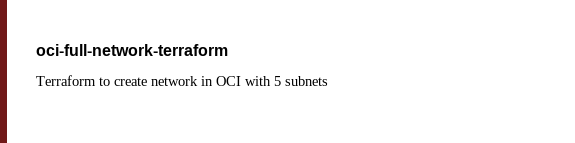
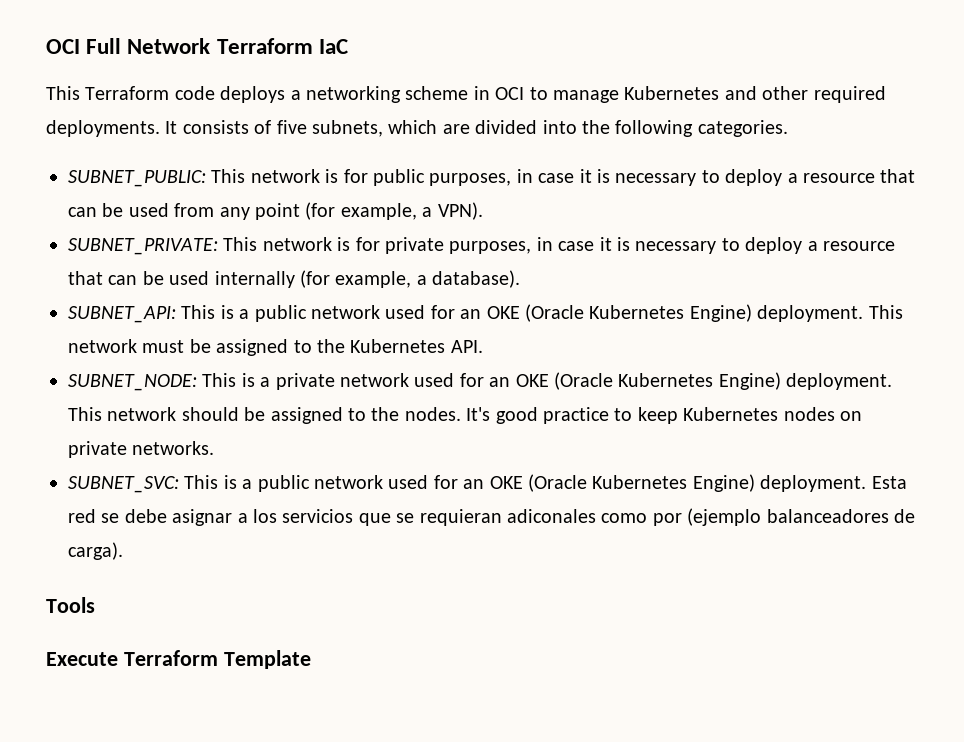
[36,44,228,56] [36,75,328,86] oci-full-network-terraform // Terraform to create network in OCI with 5 subnets -> [46,38,348,54] [46,86,886,103] [46,120,788,137] [68,169,916,187] [68,202,483,220] [68,237,895,255] [68,270,521,288] [68,304,903,323] [68,339,483,356] [68,372,893,391] [68,407,862,424] [68,441,215,458] [68,474,907,493] [68,508,915,526] [68,542,123,560] [46,597,95,613] [46,650,311,669] OCI Full Network Terraform IaC // This Terraform code deploys a networking scheme in OCI to manage Kubernetes and other required deployments. It consists of five subnets, which are divided into the following categories. // SUBNET_PUBLIC: This network is for public purposes, in case it is necessary to deploy a resource that can be used from any point (for example, a VPN). // SUBNET_PRIVATE: This network is for private purposes, in case it is necessary to deploy a resource that can be used internally (for example, a database). // SUBNET_API: This is a public network used for an OKE (Oracle Kubernetes Engine) deployment. This network must be assigned to the Kubernetes API. // SUBNET_NODE: This is a private network used for an OKE (Oracle Kubernetes Engine) deployment. This network should be assigned to the nodes. It's good practice to keep Kubernetes nodes on private networks. // SUBNET_SVC: This is a public network used for an OKE (Oracle Kubernetes Engine) deployment. Esta red se debe asignar a los servicios que se requieran adiconales como por (ejemplo balanceadores de carga). // Tools // Execute Terraform Template

